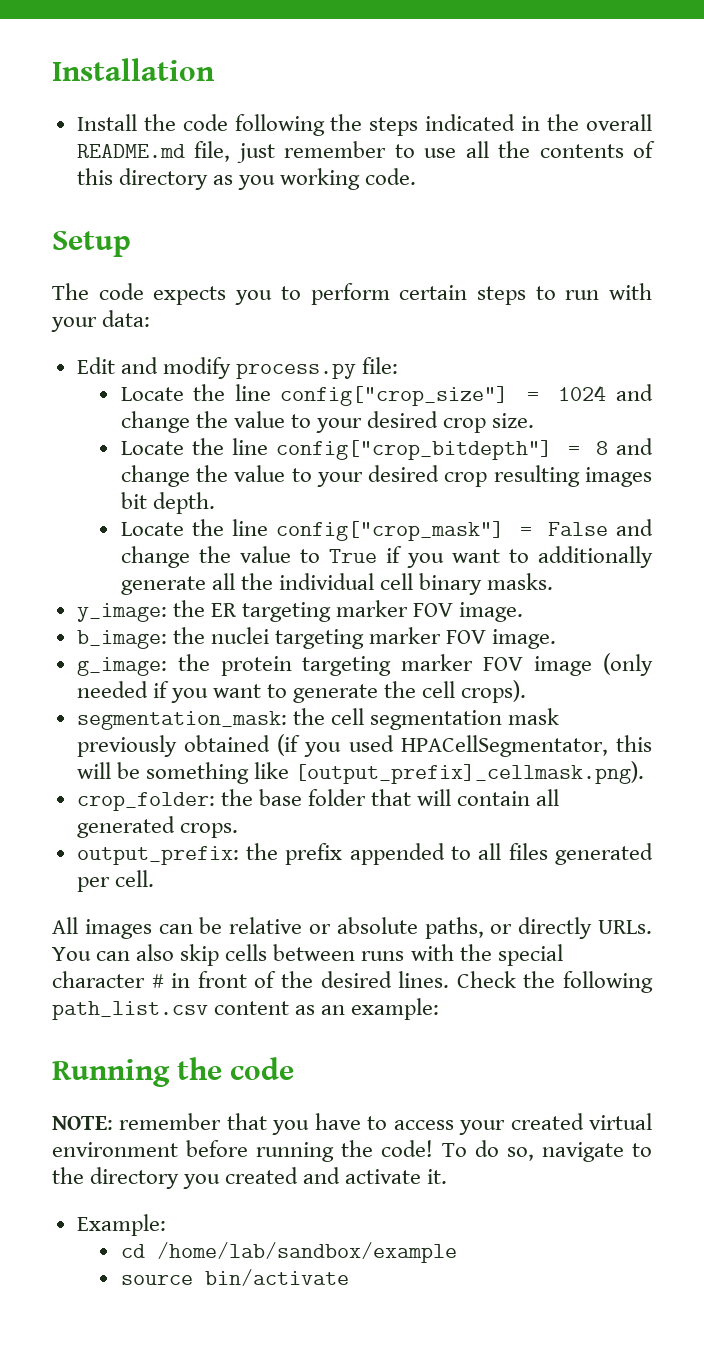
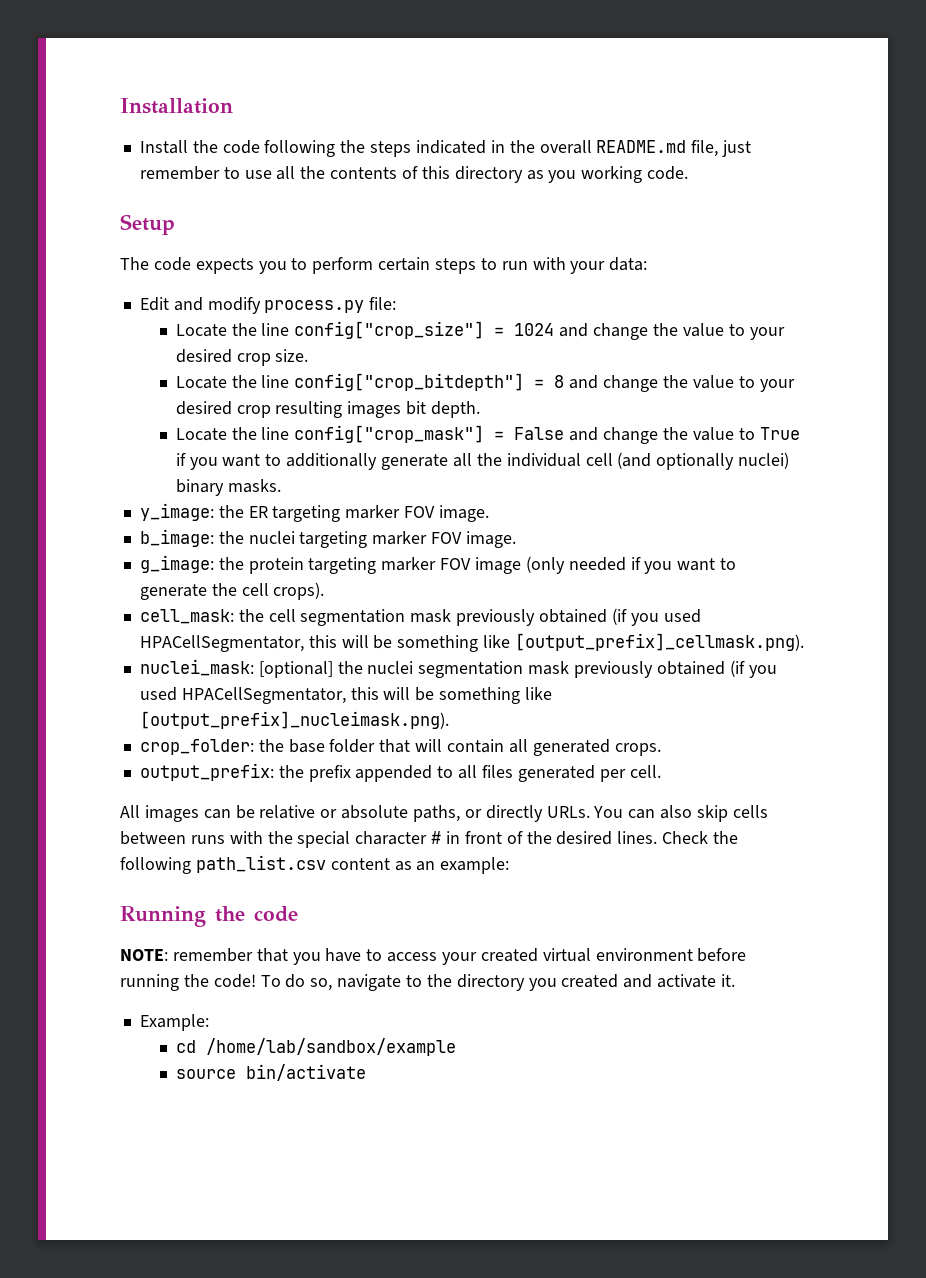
(413, 581) none -> [617,452,790,470] (and optionally nuclei)
[76,711,287,730] segmentation_mask: -> [139,609,234,624] cell_mask:
(645, 772) none -> [139,659,777,678] [139,687,552,704] [139,711,449,729] // nuclei_mask: [optional] the nuclei segmentation mask previously obtained (if you used HPACellSegmentator, this will be something like [output_prefix]_nucleimask.png).

